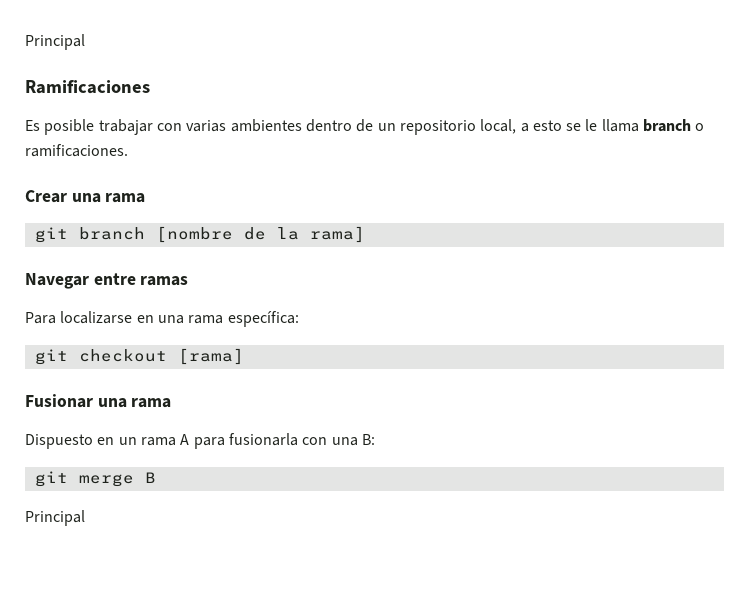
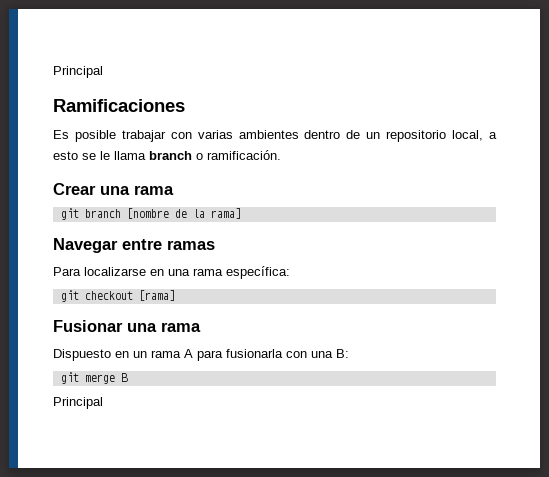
[25,144,128,157] ramificaciones. -> [207,150,281,160] ramificación.

